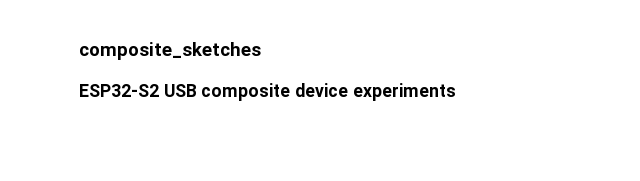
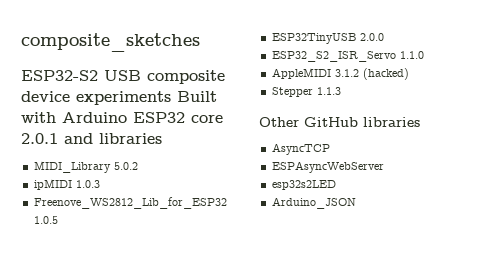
(456, 92) none -> [177,91,217,102] [21,112,223,123] [21,133,162,144] [33,161,138,173] [33,179,100,190] [33,197,227,209] [33,216,58,224] [271,33,384,44] [271,51,424,62] [271,68,409,80] [271,87,341,97] [259,117,420,127] [271,143,330,155] [271,161,384,173] [271,180,336,190] [271,197,356,209] Built with Arduino ESP32 core 2.0.1 and libraries // MIDI_Library 5.0.2 // ipMIDI 1.0.3 // Freenove_WS2812_Lib_for_ESP32 1.0.5 // ESP32TinyUSB 2.0.0 // ESP32_S2_ISR_Servo 1.1.0 // AppleMIDI 3.1.2 (hacked) // Stepper 1.1.3 // Other GitHub libraries // AsyncTCP // ESPAsyncWebServer // esp32s2LED // Arduino_JSON

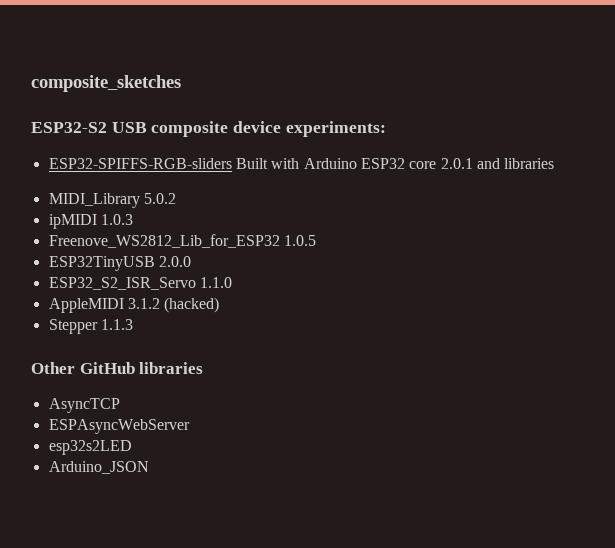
[76,91,171,105] experiments -> [285,121,386,137] [48,158,232,169] experiments: // ESP32-SPIFFS-RGB-sliders

